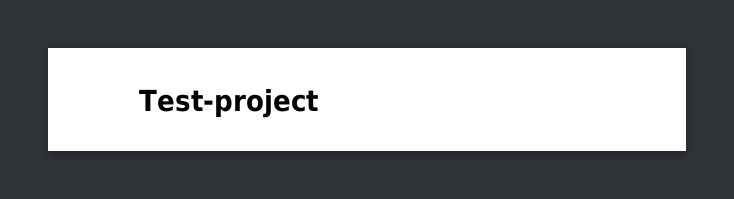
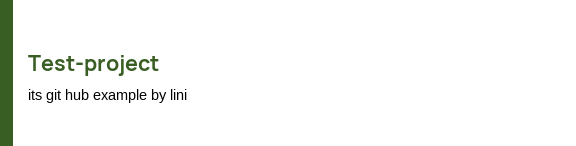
(318, 103) none -> [28,89,187,103] // its git hub example by lini

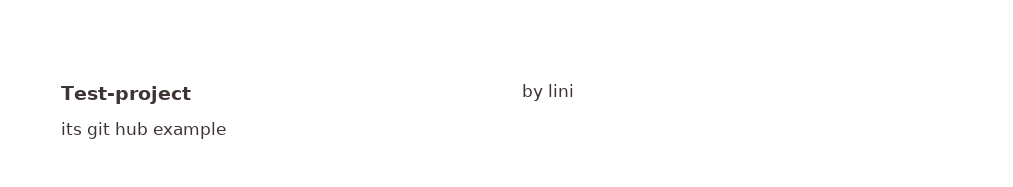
(147, 96) none -> (226, 130) //

